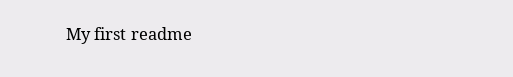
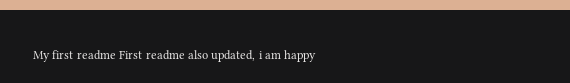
(192, 33) none -> [119,50,317,62] First readme also updated, i am happy

